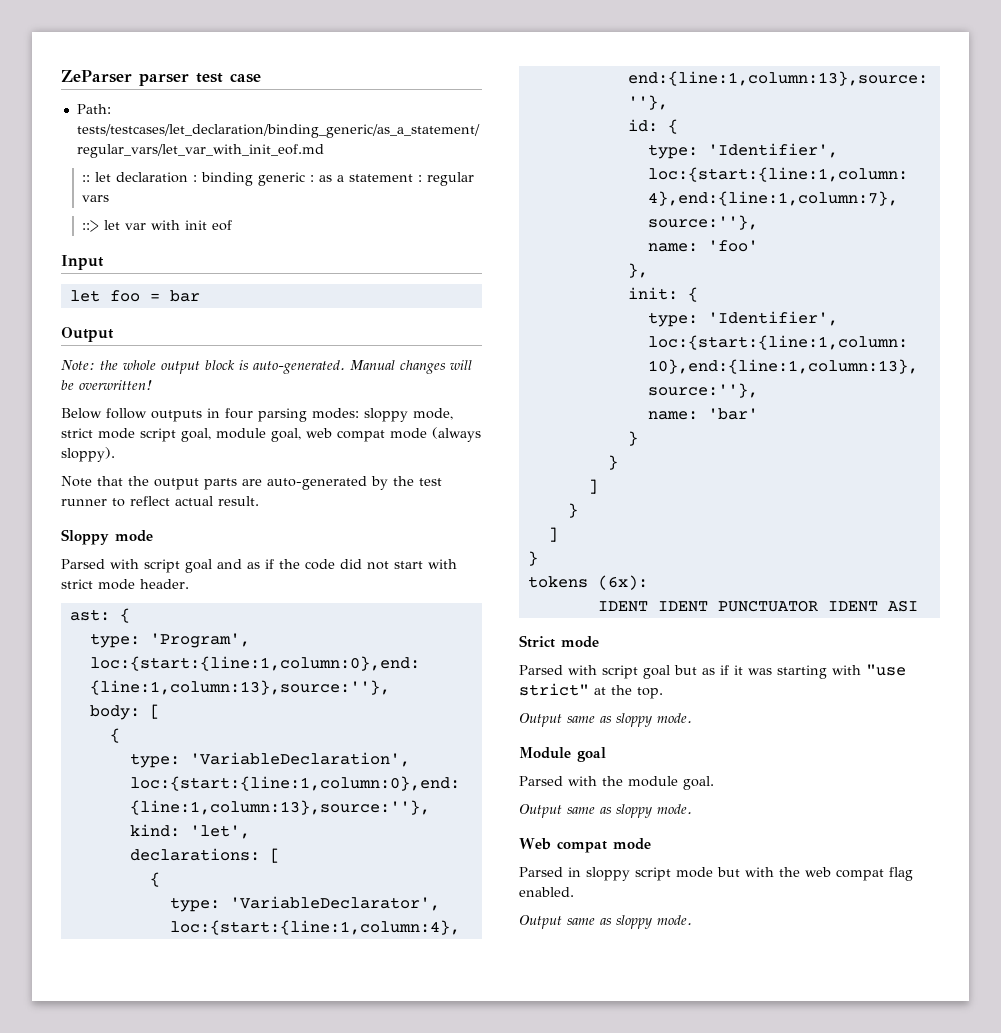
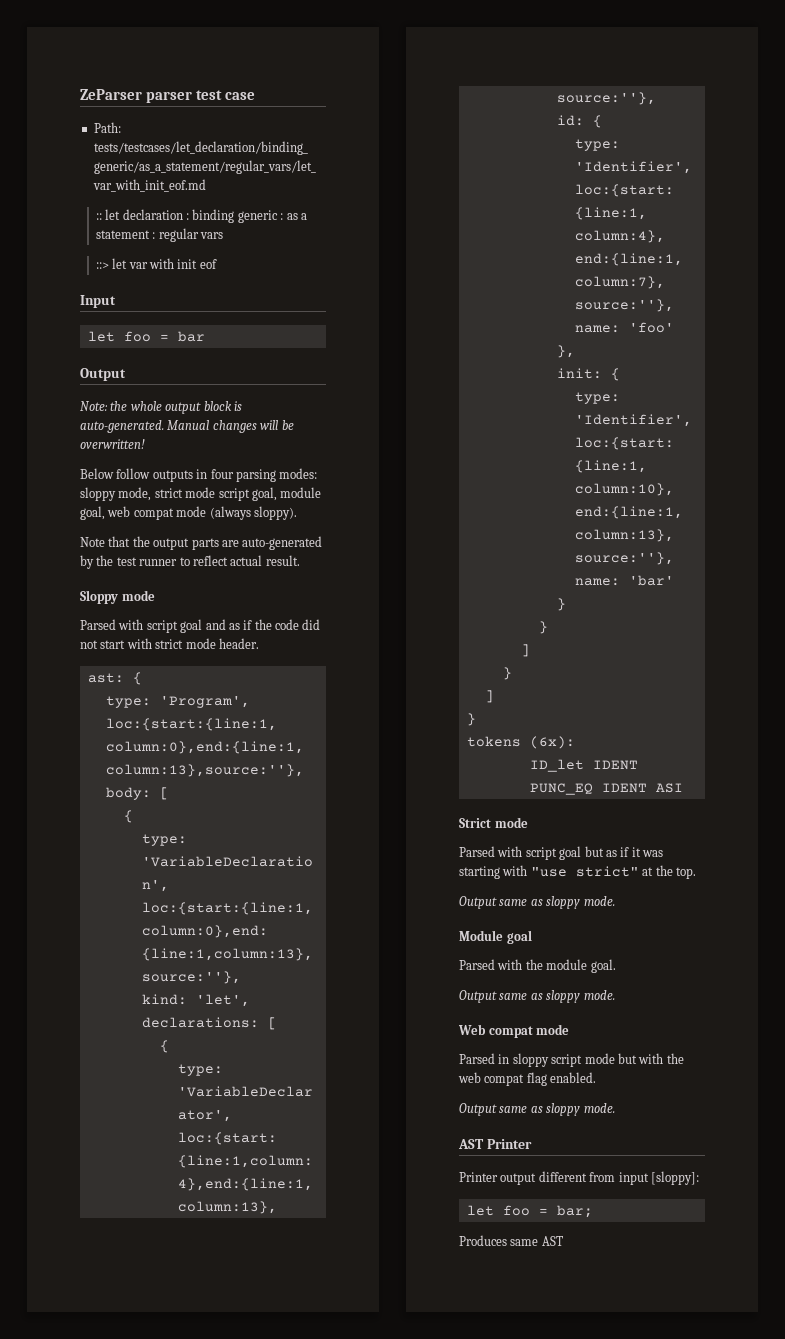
[597,600,818,612] IDENT IDENT PUNCTUATOR -> [529,759,638,772] [529,783,593,795] ID_let IDENT PUNC_EQ
(692, 920) none -> [458,1139,532,1149] [459,1171,699,1185] [466,1205,593,1218] [459,1235,563,1246] // AST Printer // Printer output different from input [sloppy]: // let foo = bar; // Produces same AST

